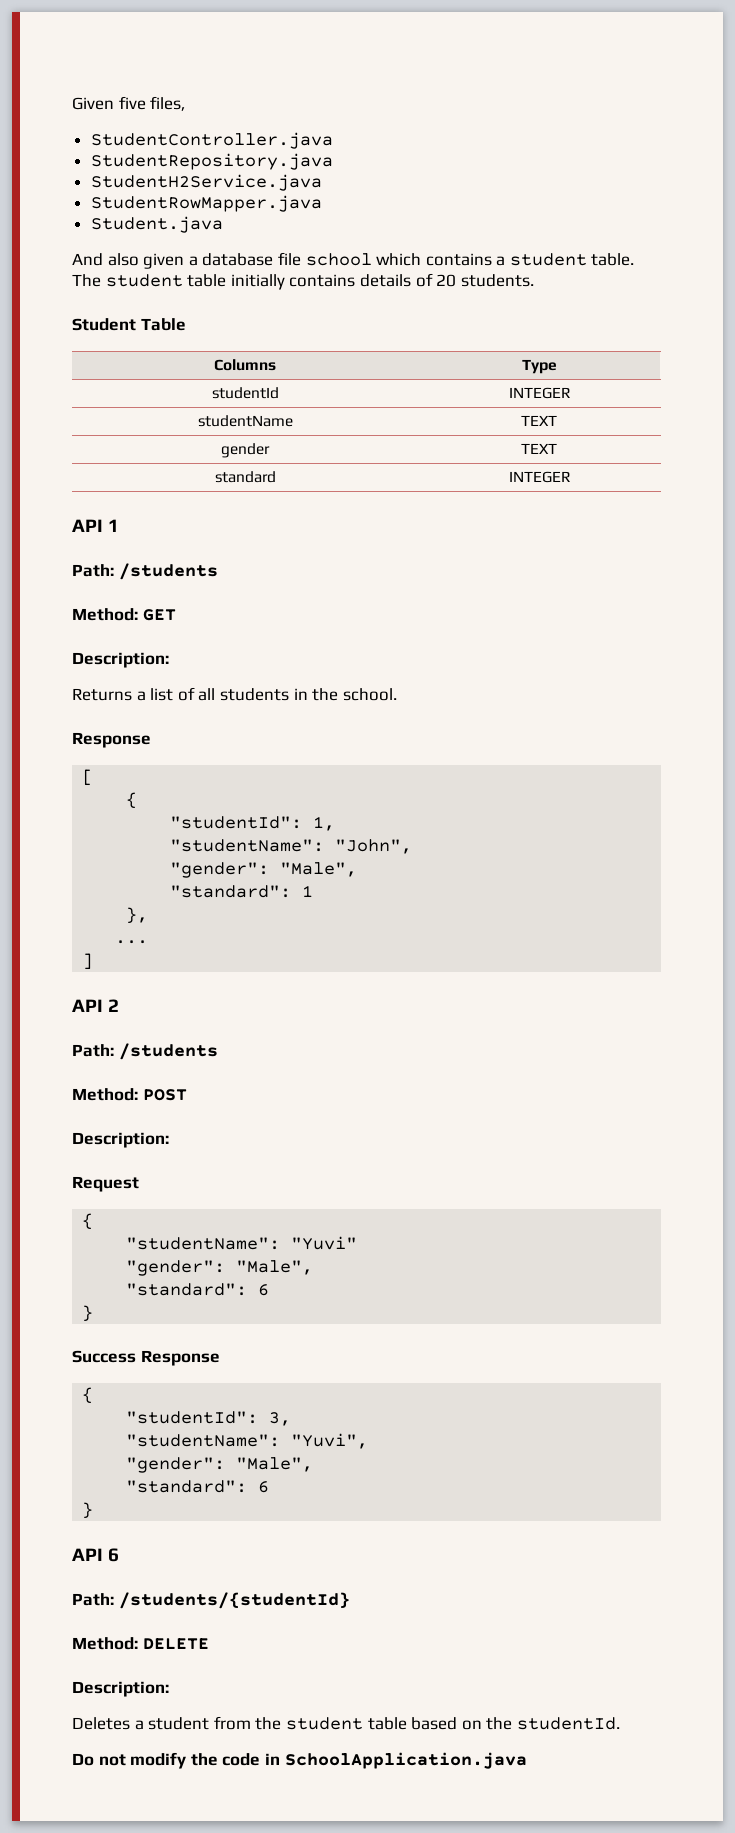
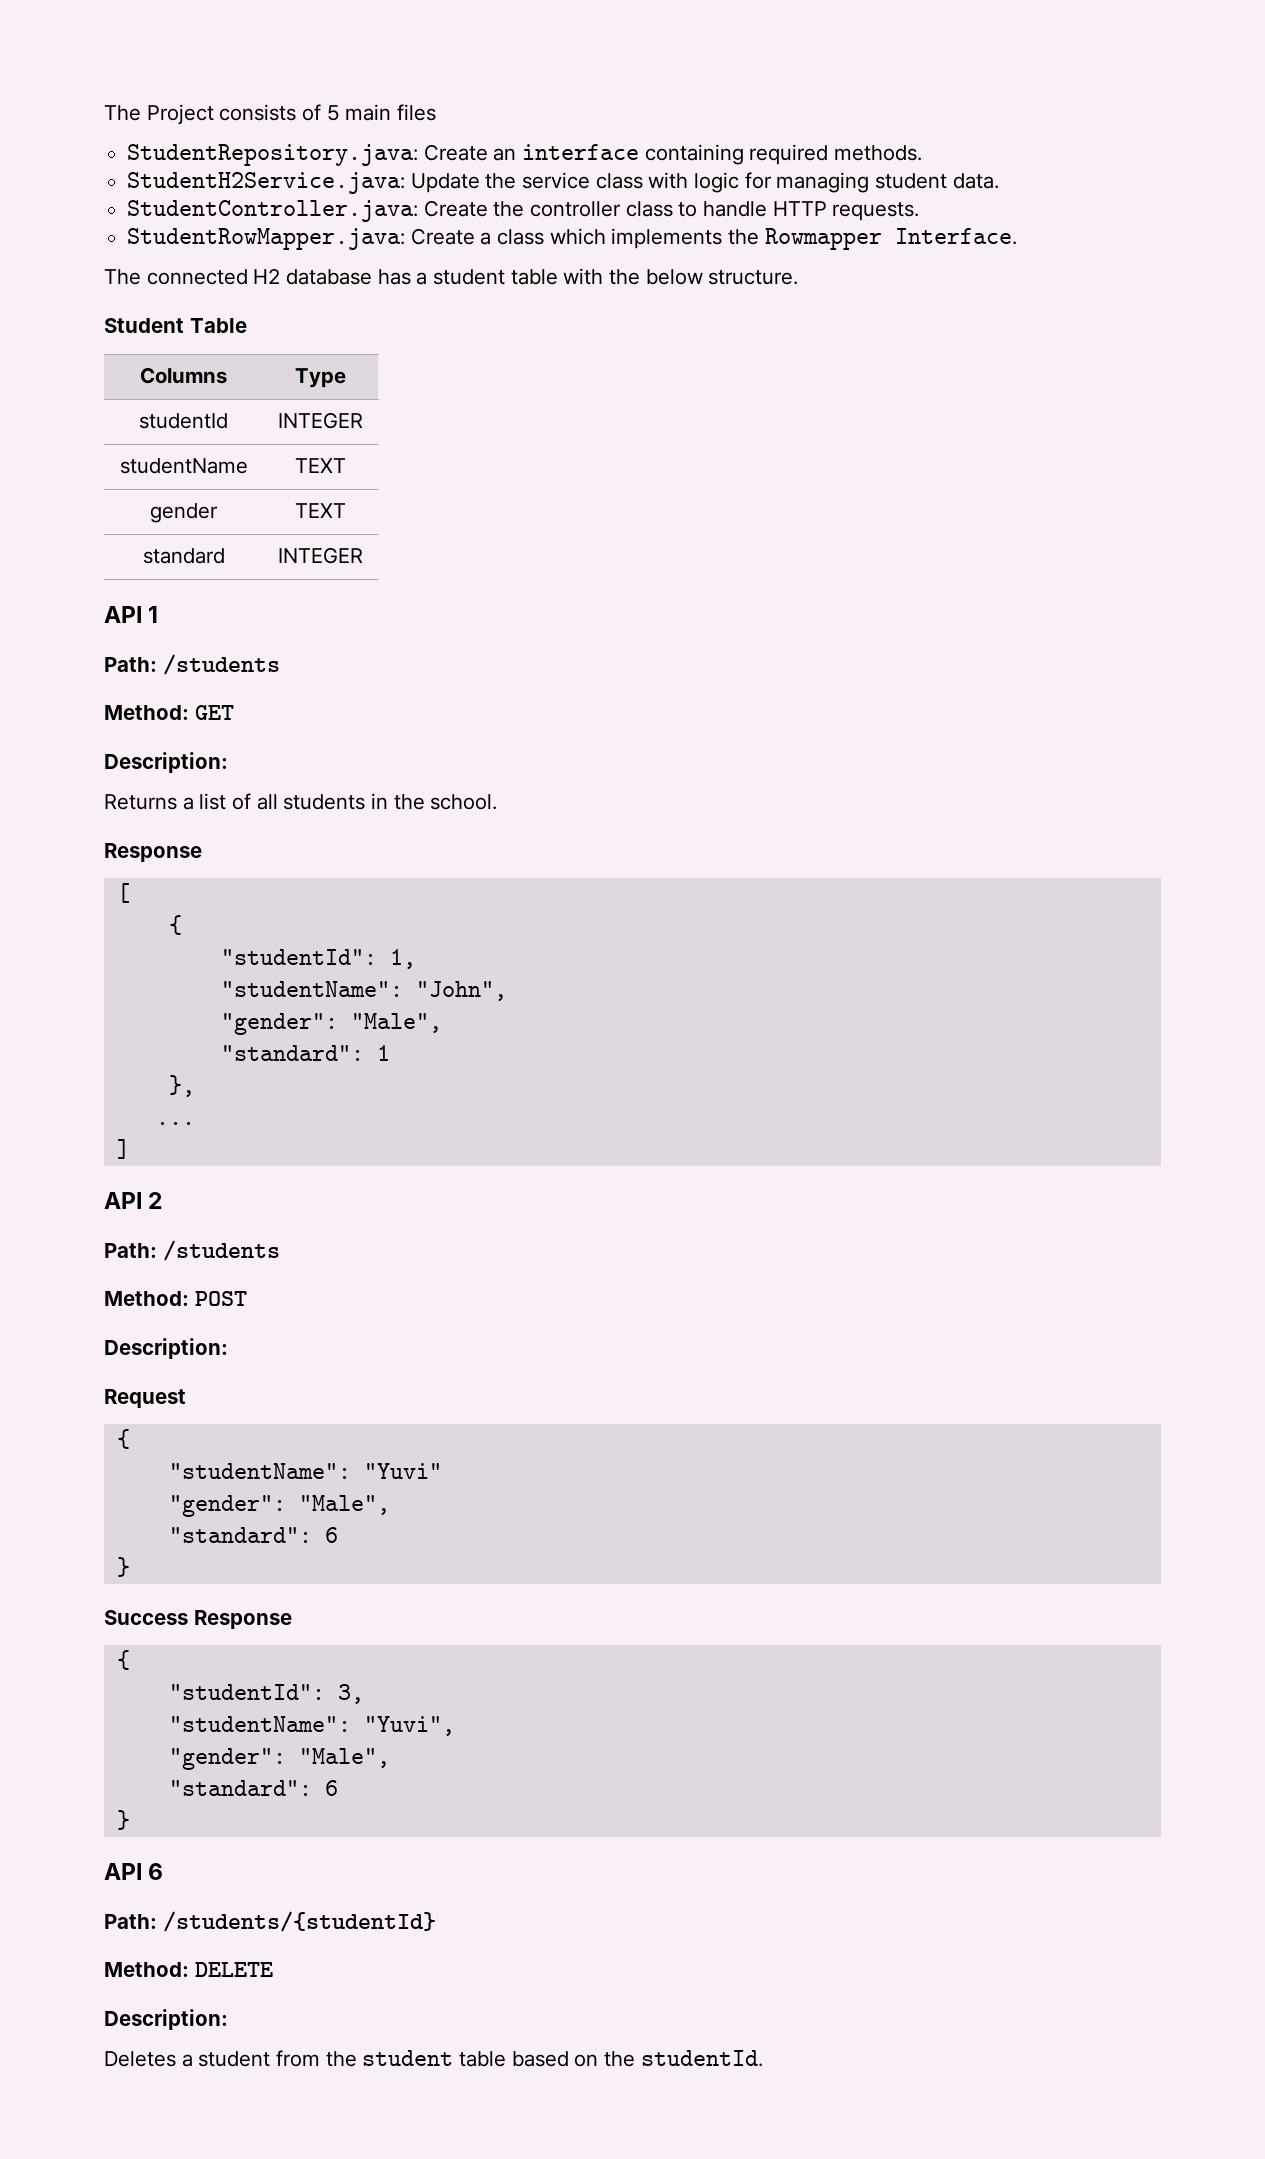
[72,96,186,111] [90,132,333,149] [90,153,333,170] [90,174,322,191] [90,195,322,212] [90,216,223,233] [72,252,635,269] [72,273,534,290] Given five files, // StudentController.java // StudentRepository.java // StudentH2Service.java // StudentRowMapper.java // Student.java // And also given a database file school which contains a student table. The student table initially contains details of 20 students. -> [104,104,437,125] [127,144,923,166] [127,172,999,194] [127,200,920,222] [127,228,1017,250] [104,268,799,285] The Project consists of 5 main files // StudentRepository.java: Create an interface containing required methods. // StudentH2Service.java: Update the service class with logic for managing student data. // StudentController.java: Create the controller class to handle HTTP requests. // StudentRowMapper.java: Create a class which implements the Rowmapper Interface. // The connected H2 database has a student table with the below structure.
[72,1752,527,1769] // Do not modify the code in SchoolApplication.java -> (763, 2058) none

